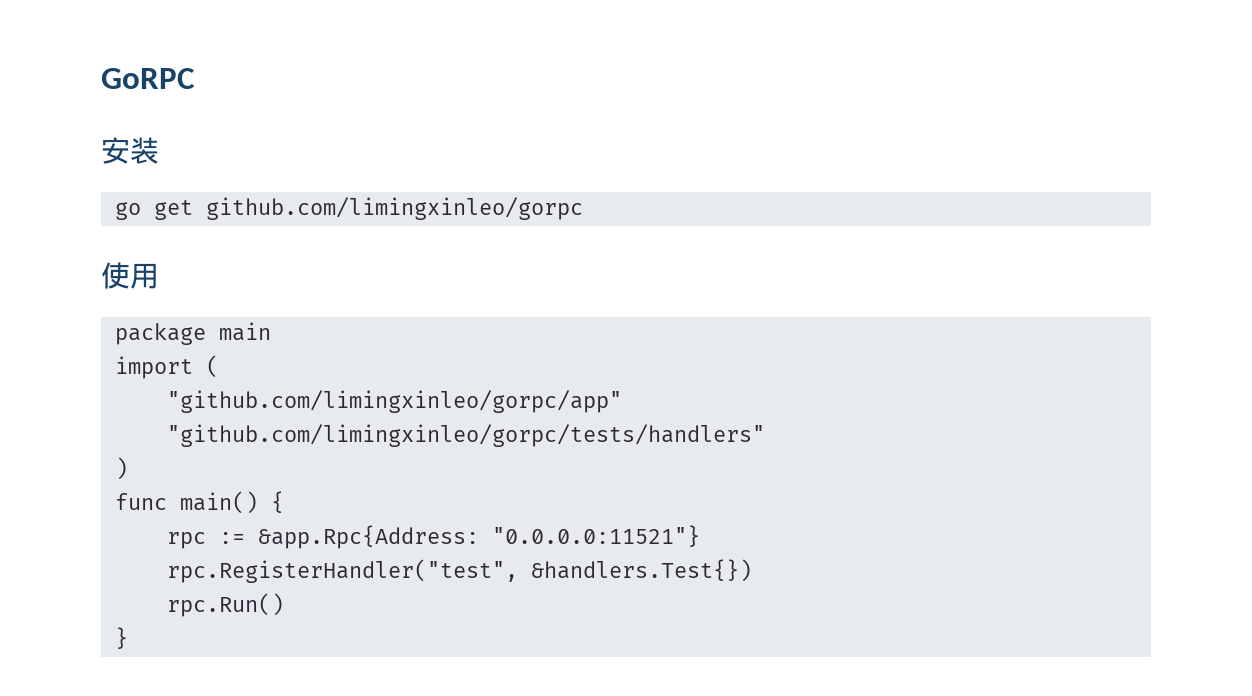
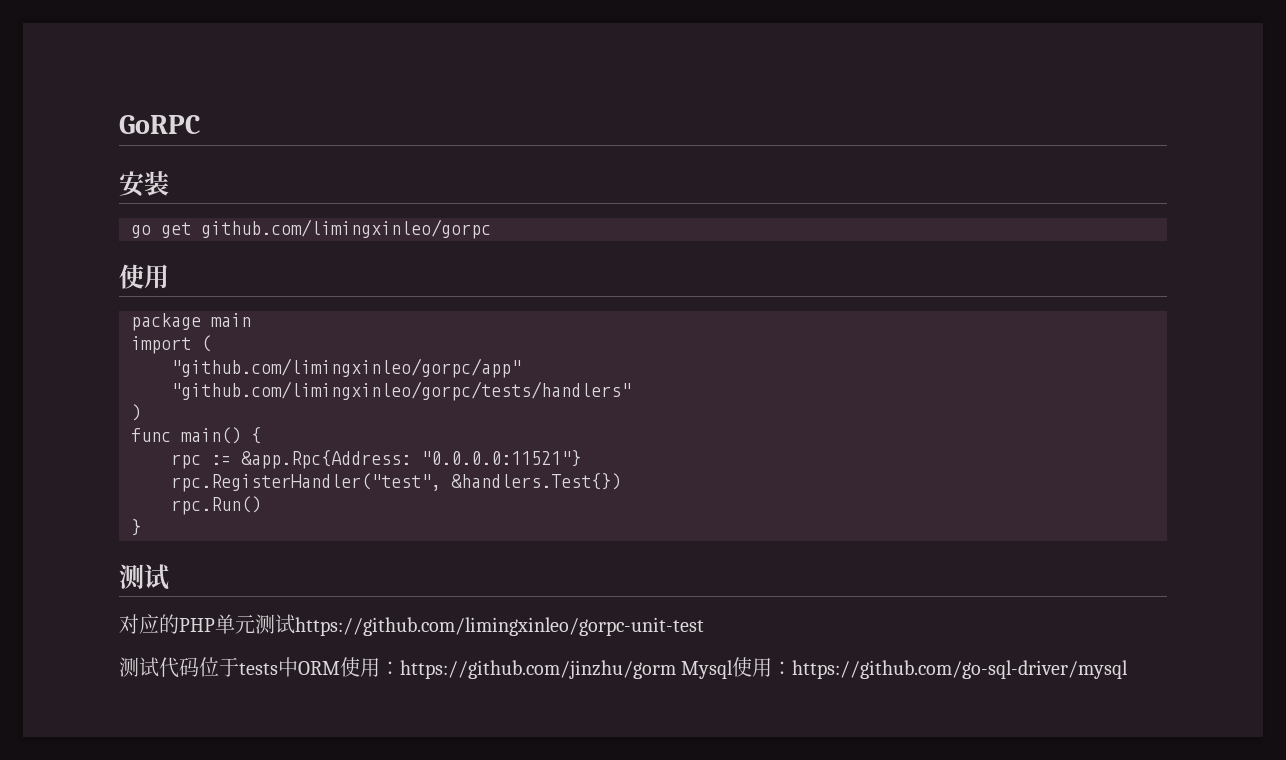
(128, 638) none -> [119,564,169,590] [119,614,704,636] [119,657,1129,679] // 测试 // 对应的PHP单元测试https://github.com/limingxinleo/gorpc-unit-test // 测试代码位于tests中ORM使用：https://github.com/jinzhu/gorm Mysql使用：https://github.com/go-sql-driver/mysql

